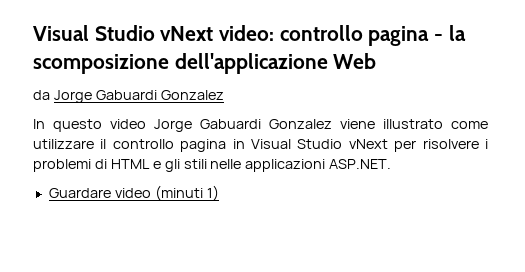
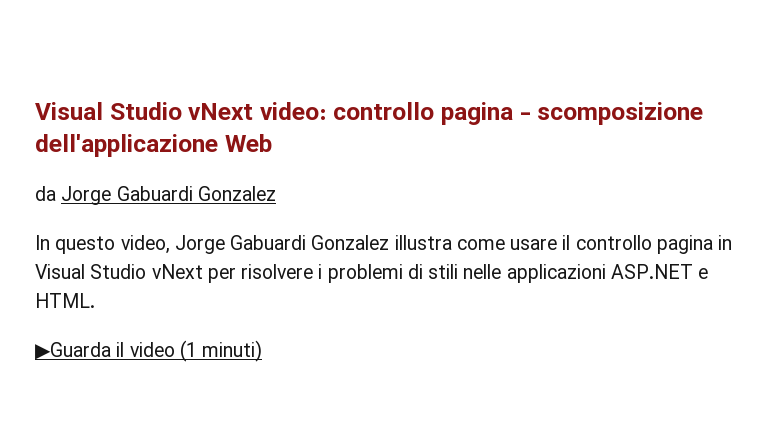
[448,25,466,41] la -> (531, 116) none
[110,119,488,132] [33,139,94,149] video Jorge Gabuardi Gonzalez viene illustrato come utilizzare -> [120,235,558,254] video, Jorge Gabuardi Gonzalez illustra come usare
[110,159,392,172] [48,185,219,201] HTML e gli stili nelle applicazioni ASP.NET. // Guardare video (minuti 1) -> [428,264,709,283] [35,293,95,308] [35,340,263,362] stili nelle applicazioni ASP.NET e HTML. // ▶Guarda il video (1 minuti)

